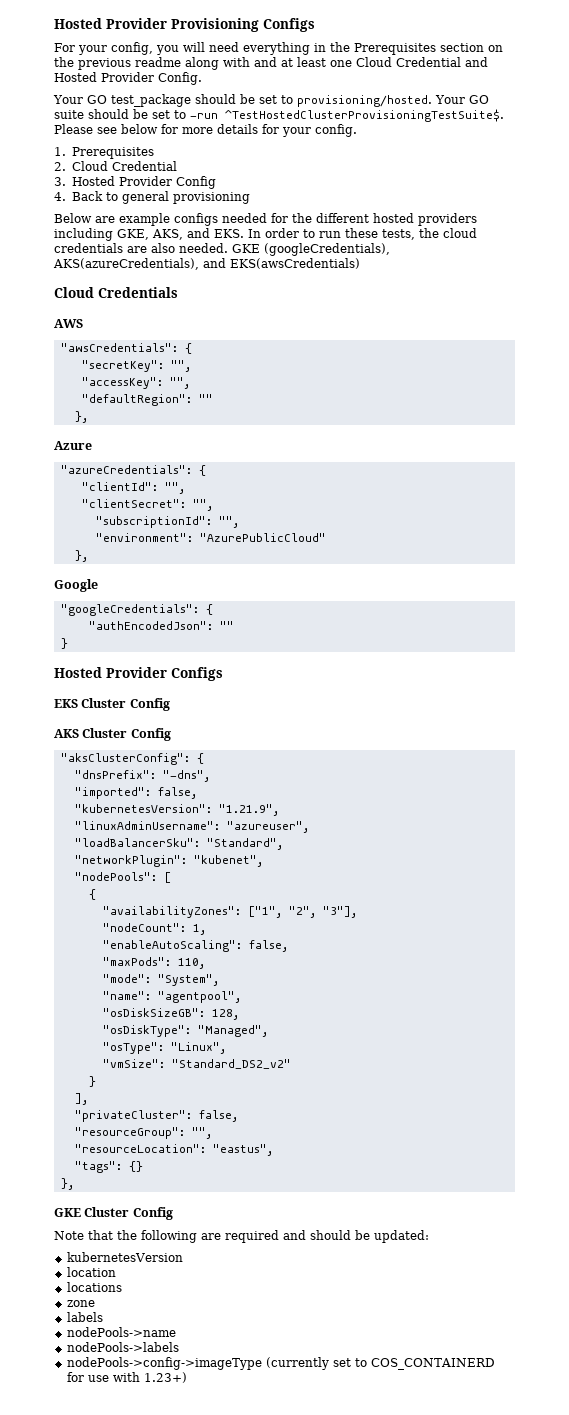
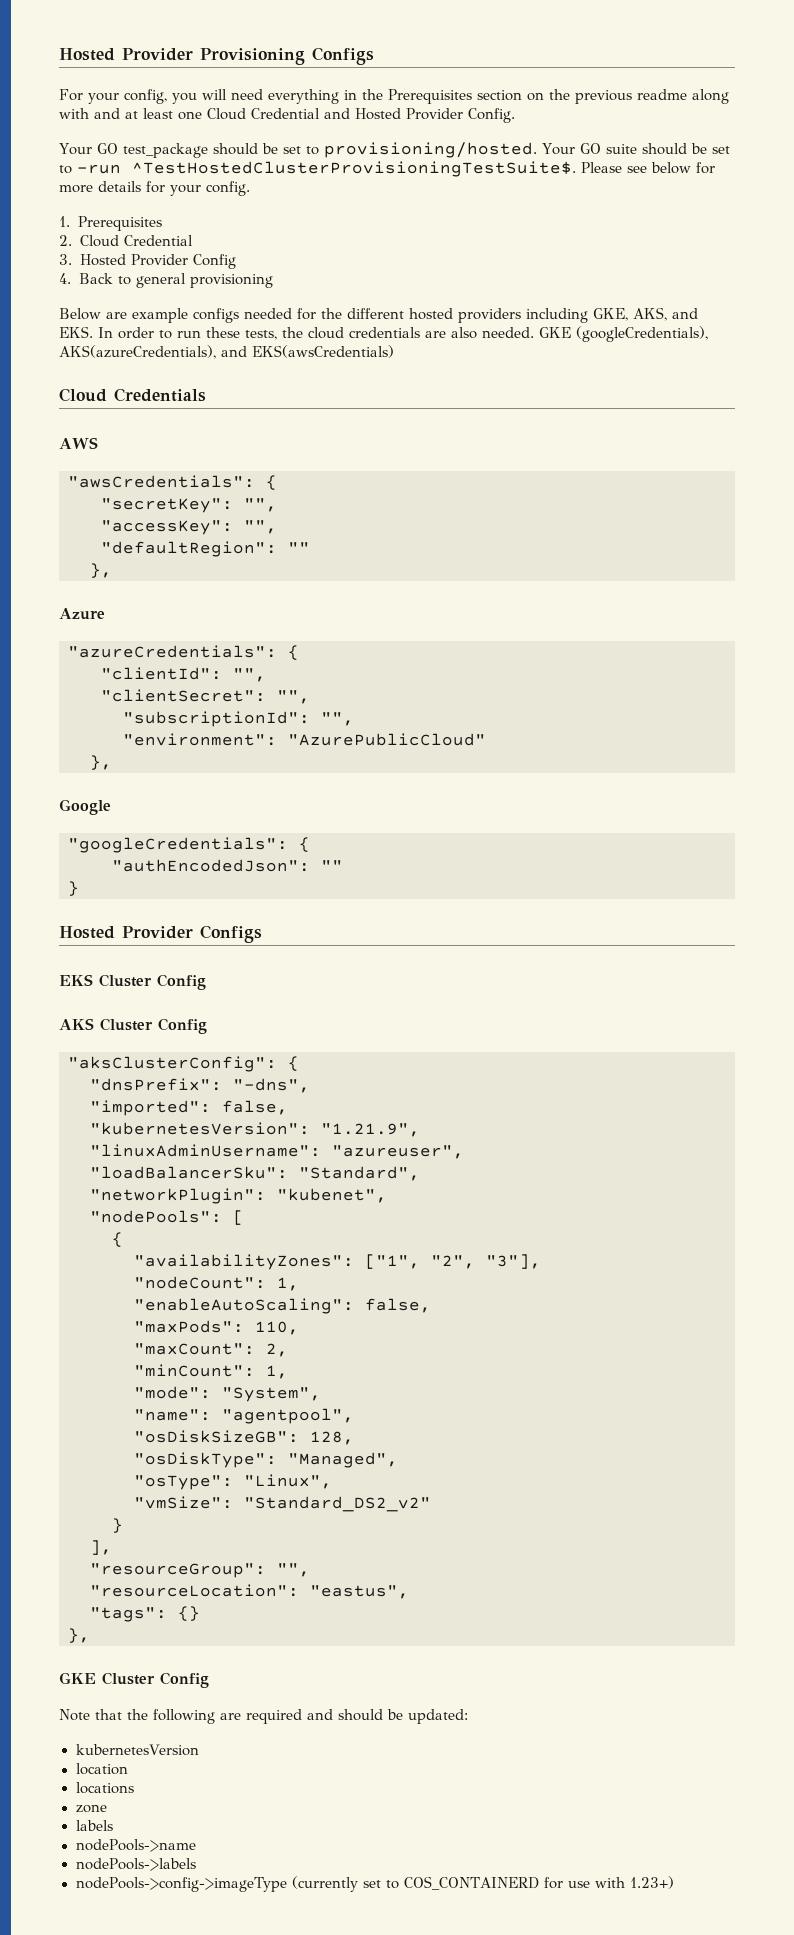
(205, 963) none -> [134,1343,288,1357] [134,1364,288,1379] // "maxCount": 2, // "minCount": 1,
[74,1110,238,1122] // "privateCluster": false, -> (112, 1547) none

